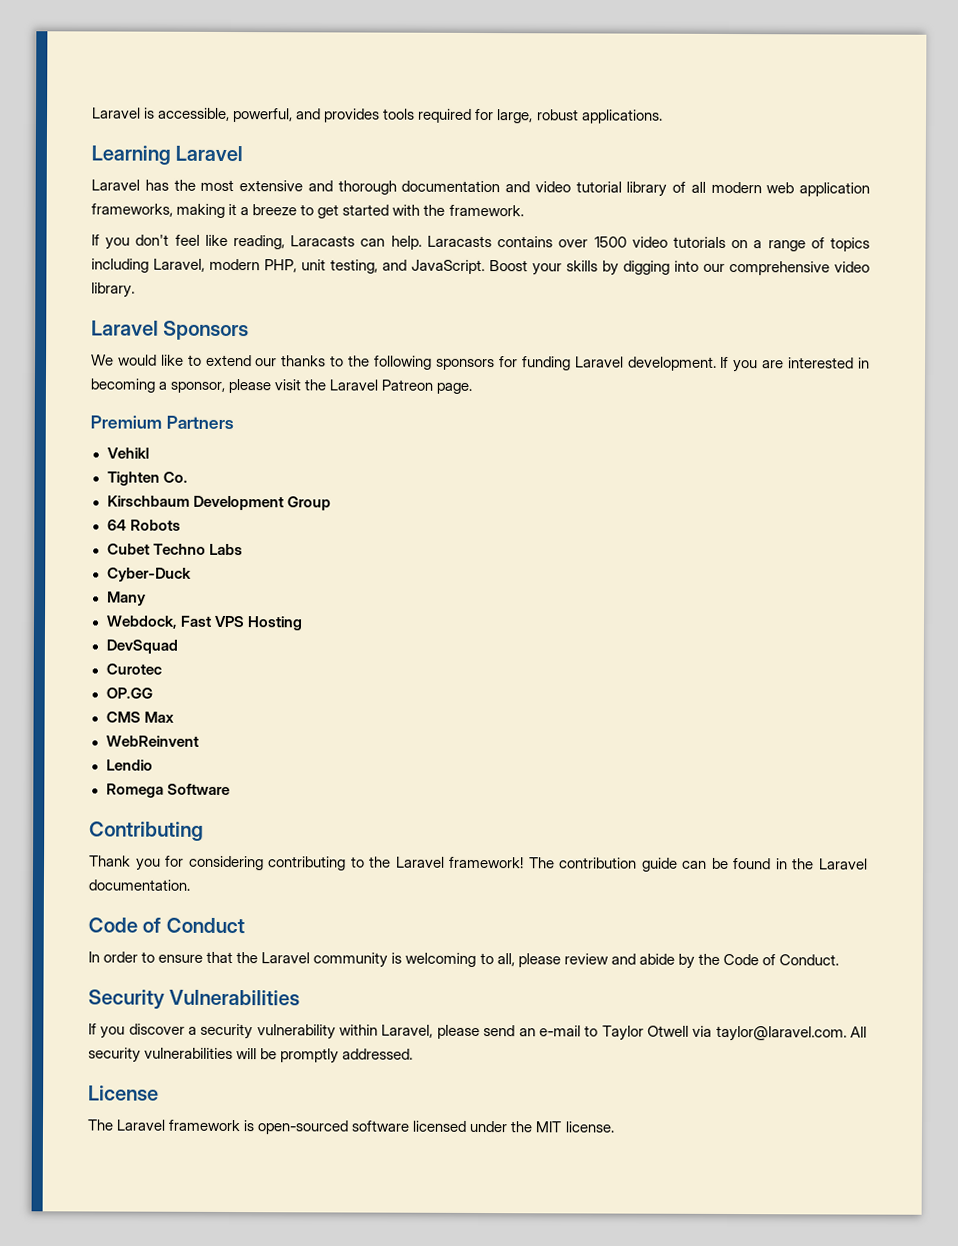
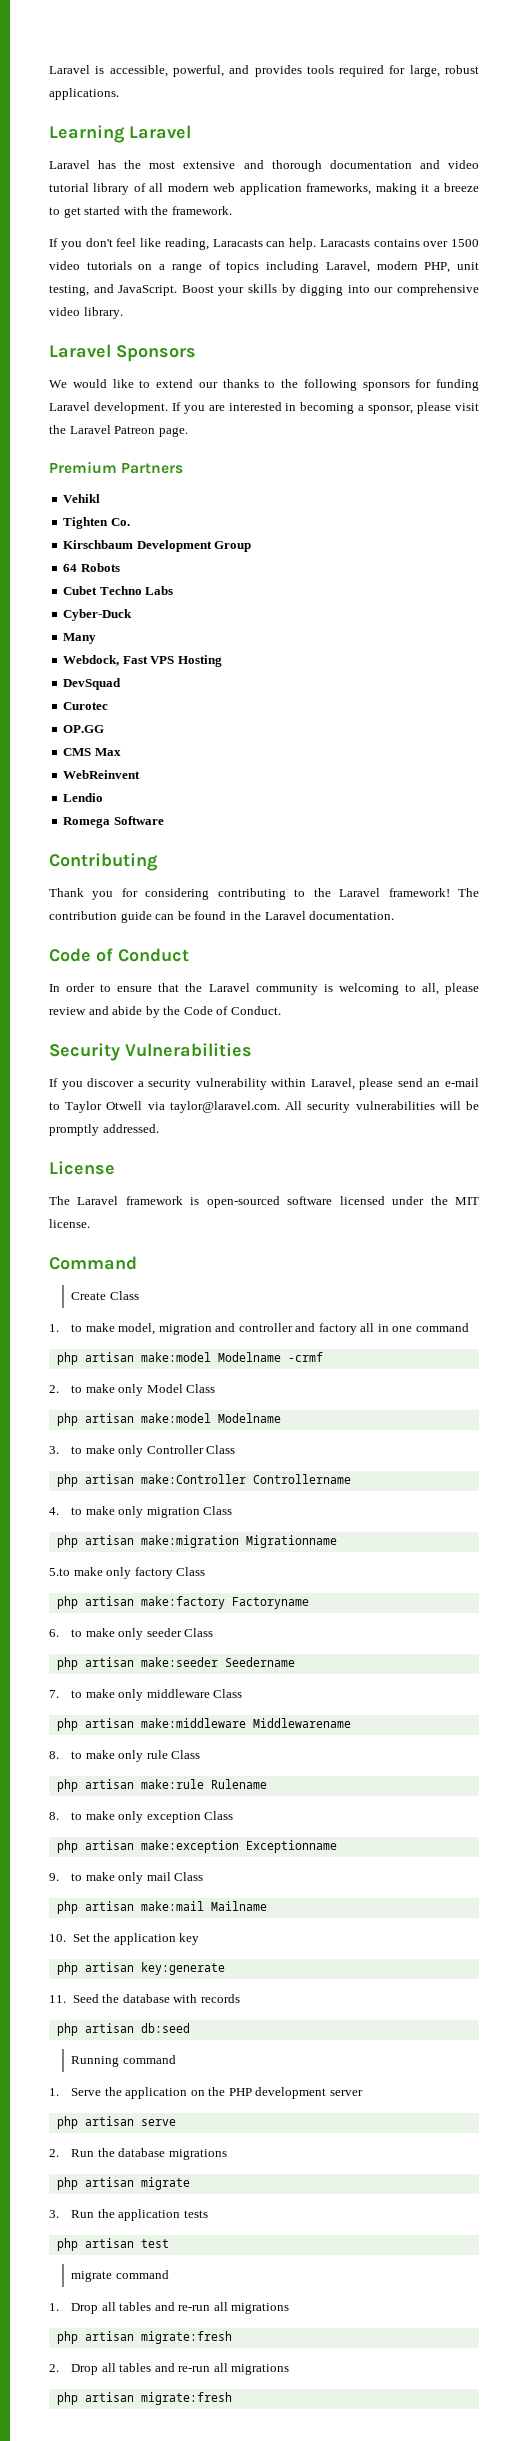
(614, 1127) none -> [49,1256,137,1270] [71,1291,139,1300] [49,1323,469,1335] [56,1352,323,1365] [49,1384,216,1396] [56,1413,281,1426] [49,1445,236,1457] [56,1474,351,1487] [49,1506,233,1518] [56,1535,337,1548] [49,1567,206,1579] [56,1596,309,1609] [49,1628,214,1640] [56,1657,295,1670] [49,1689,243,1701] [56,1718,351,1731] [49,1750,201,1762] [56,1779,267,1792] [49,1811,234,1823] [56,1840,337,1853] [49,1872,204,1884] [56,1901,267,1914] [49,1933,200,1945] [56,1962,225,1975] [49,1994,240,2003] [56,2023,190,2036] [71,2055,176,2067] [49,2087,363,2099] [56,2116,176,2129] [49,2148,227,2160] [56,2177,190,2190] [49,2209,208,2221] [56,2238,169,2251] [71,2270,169,2282] [49,2302,290,2314] [56,2331,232,2344] [49,2363,290,2375] [56,2392,232,2405] // Command // Create Class // 1. to make model, migration and controller and factory all in one command // php artisan make:model Modelname -crmf // 2. to make only Model Class // php artisan make:model Modelname // 3. to make only Controller Class // php artisan make:Controller Controllername // 4. to make only migration Class // php artisan make:migration Migrationname // 5.to make only factory Class // php artisan make:factory Factoryname // 6. to make only seeder Class // php artisan make:seeder Seedername // 7. to make only middleware Class // php artisan make:middleware Middlewarename // 8. to make only rule Class // php artisan make:rule Rulename // 8. to make only exception Class // php artisan make:exception Exceptionname // 9. to make only mail Class // php artisan make:mail Mailname // 10. Set the application key // php artisan key:generate // 11. Seed the database with records // php artisan db:seed // Running command // 1. Serve the application on the PHP development server // php artisan serve // 2. Run the database migrations // php artisan migrate // 3. Run the application tests // php artisan test // migrate command // 1. Drop all tables and re-run all migrations // php artisan migrate:fresh // 2. Drop all tables and re-run all migrations // php artisan migrate:fresh

